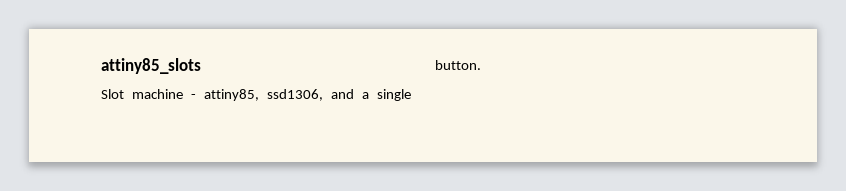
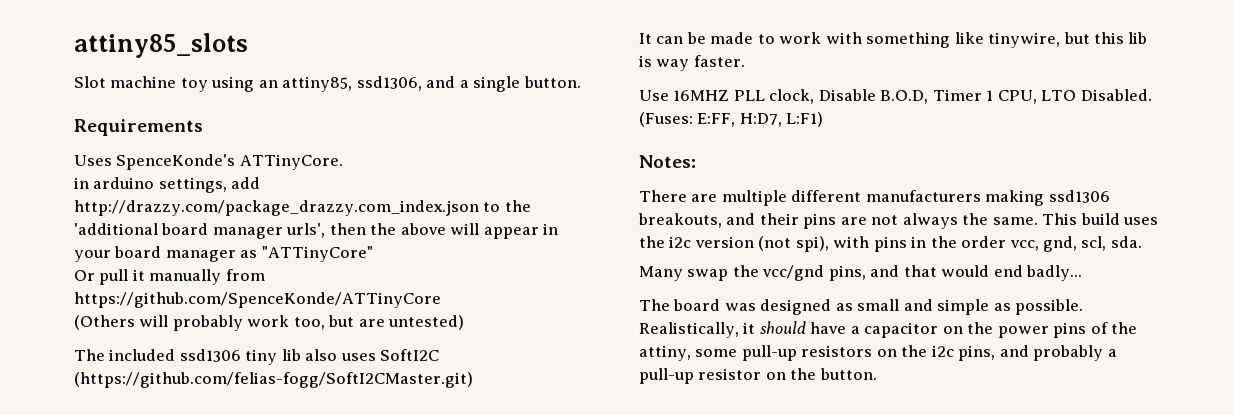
[191,94,196,99] - -> [180,76,278,92] toy using an
(481, 65) none -> [74,119,203,136] [74,154,343,170] [74,177,261,193] [74,200,531,216] [74,223,559,239] [74,246,373,262] [74,269,265,285] [74,292,441,308] [74,315,465,331] [74,349,440,365] [74,372,473,388] [639,32,1148,48] [639,55,745,71] [639,89,1152,104] [639,112,824,127] [639,155,696,168] [639,190,1110,206] [638,213,1159,229] [639,236,1142,252] [639,265,1083,281] [639,299,1084,315] [639,321,1138,338] [639,345,1117,361] [639,368,877,384] // Requirements // Uses SpenceKonde's ATTinyCore. // in arduino settings, add http://drazzy.com/package_drazzy.com_index.json to the 'additional board manager urls', then the above will appear in your board manager as "ATTinyCore" // Or pull it manually from https://github.com/SpenceKonde/ATTinyCore // (Others will probably work too, but are untested) // The included ssd1306 tiny lib also uses SoftI2C (https://github.com/felias-fogg/SoftI2CMaster.git) // It can be made to work with something like tinywire, but this lib is way faster. // Use 16MHZ PLL clock, Disable B.O.D, Timer 1 CPU, LTO Disabled. (Fuses: E:FF, H:D7, L:F1) // Notes: // There are multiple different manufacturers making ssd1306 breakouts, and their pins are not always the same. This build uses the i2c version (not spi), with pins in the order vcc, gnd, scl, sda. // Many swap the vcc/gnd pins, and that would end badly... // The board was designed as small and simple as possible. Realistically, it should have a capacitor on the power pins of the attiny, some pull-up resistors on the i2c pins, and probably a pull-up resistor on the button.

